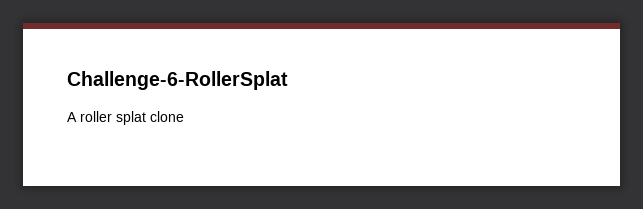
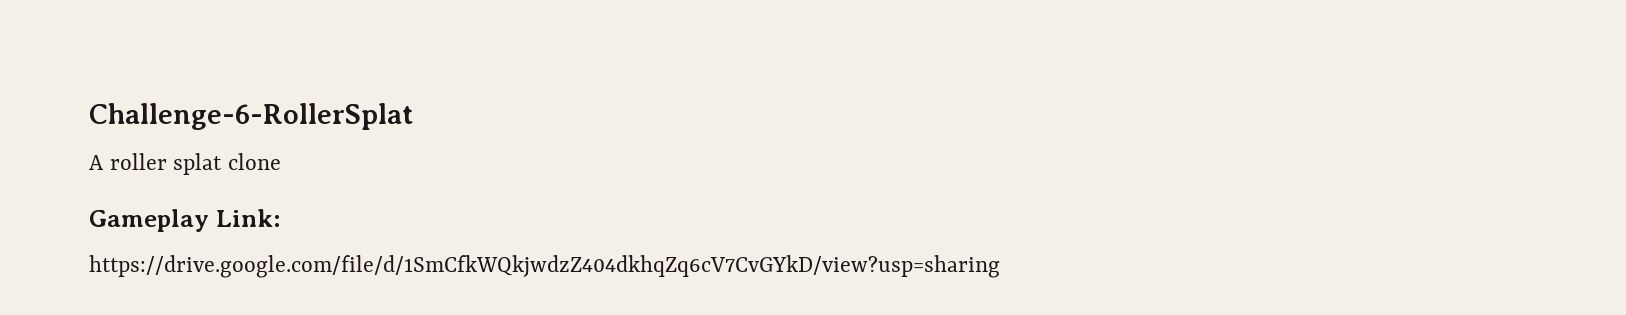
(184, 116) none -> [89,209,281,232] [89,255,1000,278] // Gameplay Link: // https://drive.google.com/file/d/1SmCfkWQkjwdzZ404dkhqZq6cV7CvGYkD/view?usp=sharing

